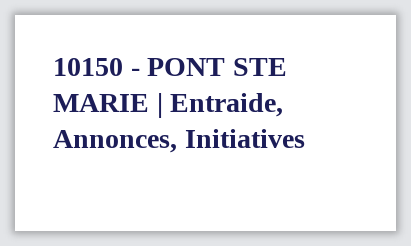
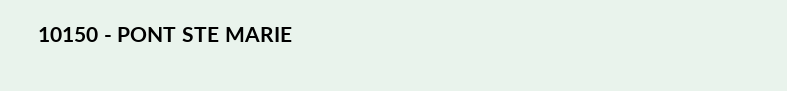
[156,93,284,118] [53,129,305,153] | Entraide, Annonces, Initiatives -> (292, 34) none

